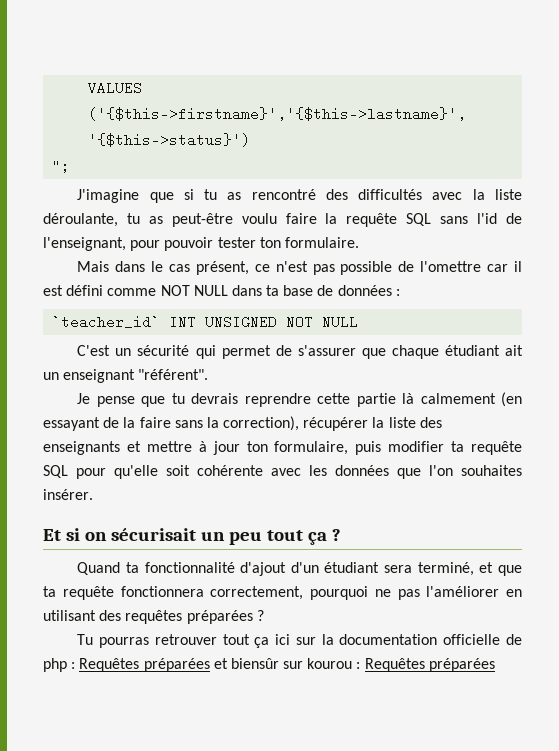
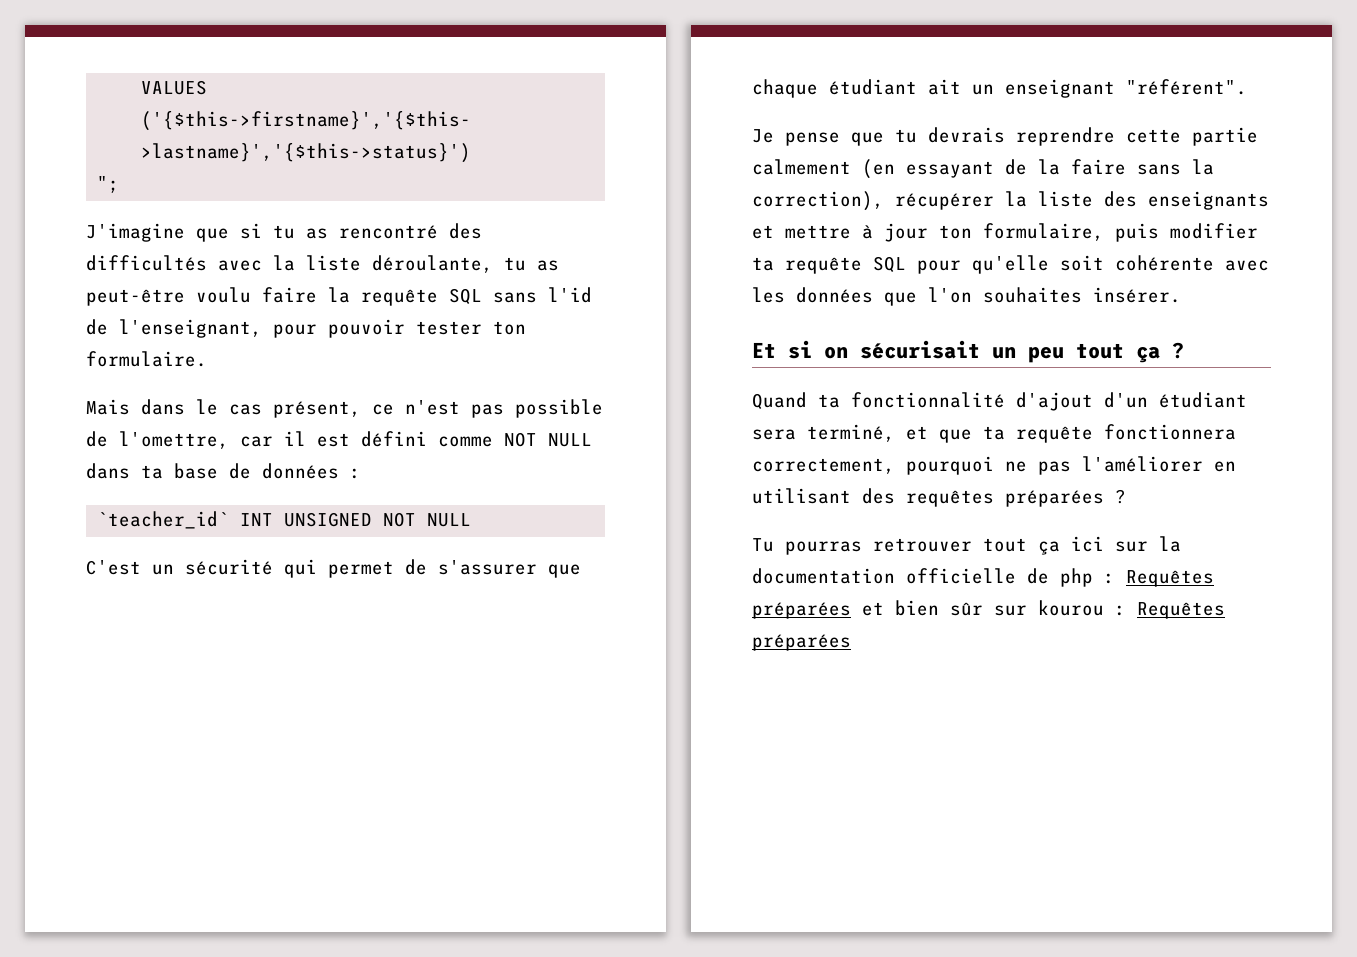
[420,261,482,272] l'omettre -> [119,431,229,449] l'omettre,
[402,393,415,404] là -> (1258, 136) none
[230,658,279,669] biensûr -> [895,600,983,616] bien sûr

